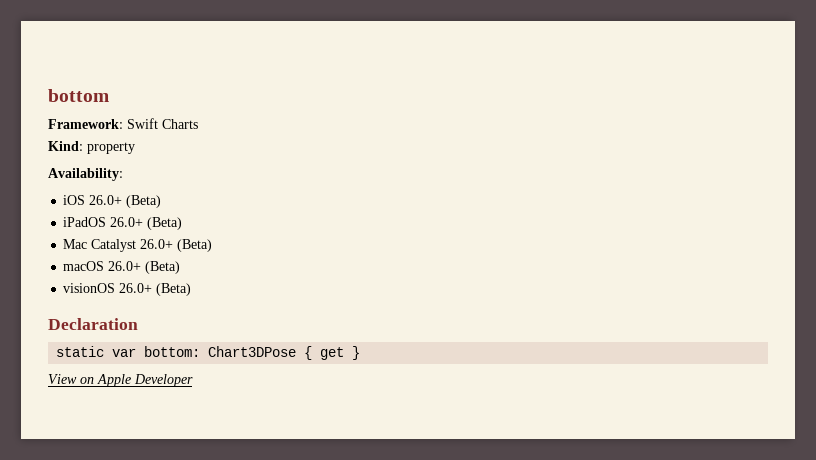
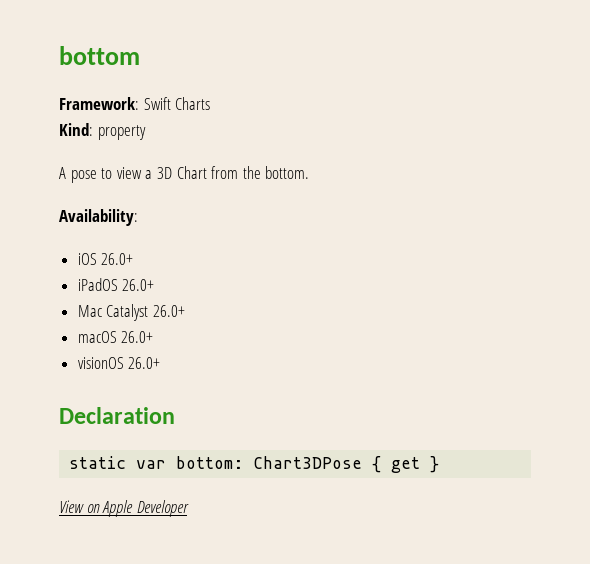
(135, 148) none -> [59,166,310,183] // A pose to view a 3D Chart from the bottom.
[126,195,162,208] (Beta) -> (134, 259) none
[147,217,183,230] (Beta) -> (155, 285) none
[177,239,213,252] (Beta) -> (185, 311) none
[145,261,181,274] (Beta) -> (154, 337) none
[156,283,192,296] (Beta) -> (161, 363) none

